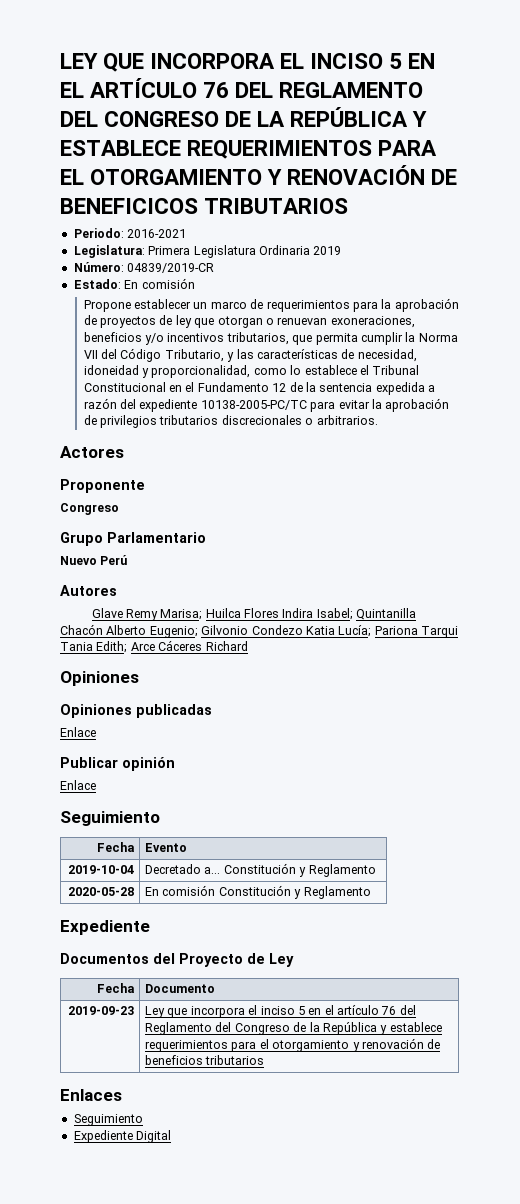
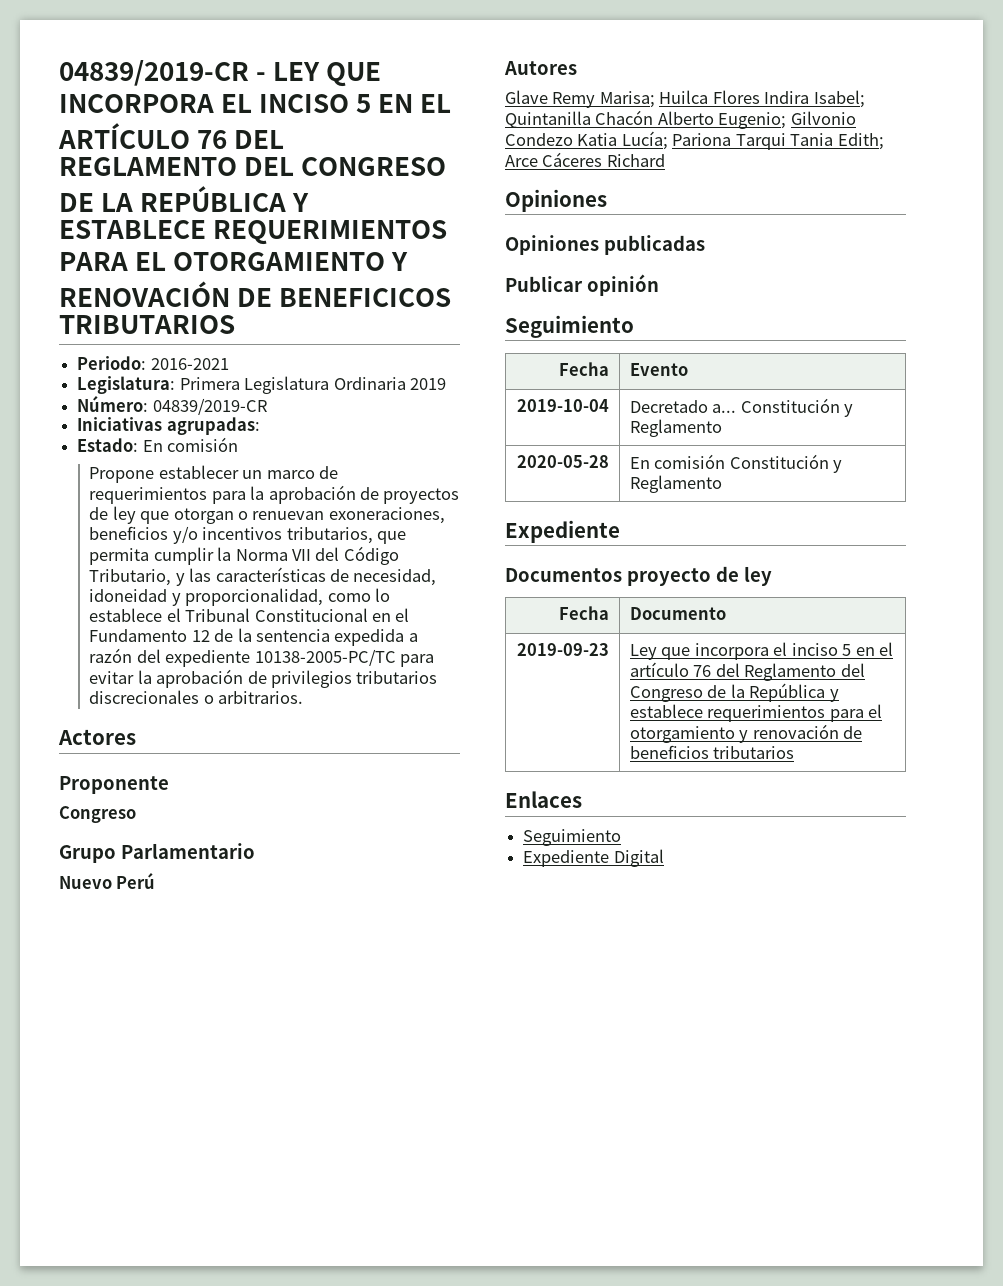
(60, 61) none -> [59,60,267,86] 04839/2019-CR -
(215, 268) none -> [77,417,260,435] // Iniciativas agrupadas:
[60,727,96,737] // Enlace -> (705, 245) none
[60,780,96,790] // Enlace -> (659, 285) none
[153,953,294,967] del Proyecto de Ley -> [626,566,772,586] proyecto de ley

